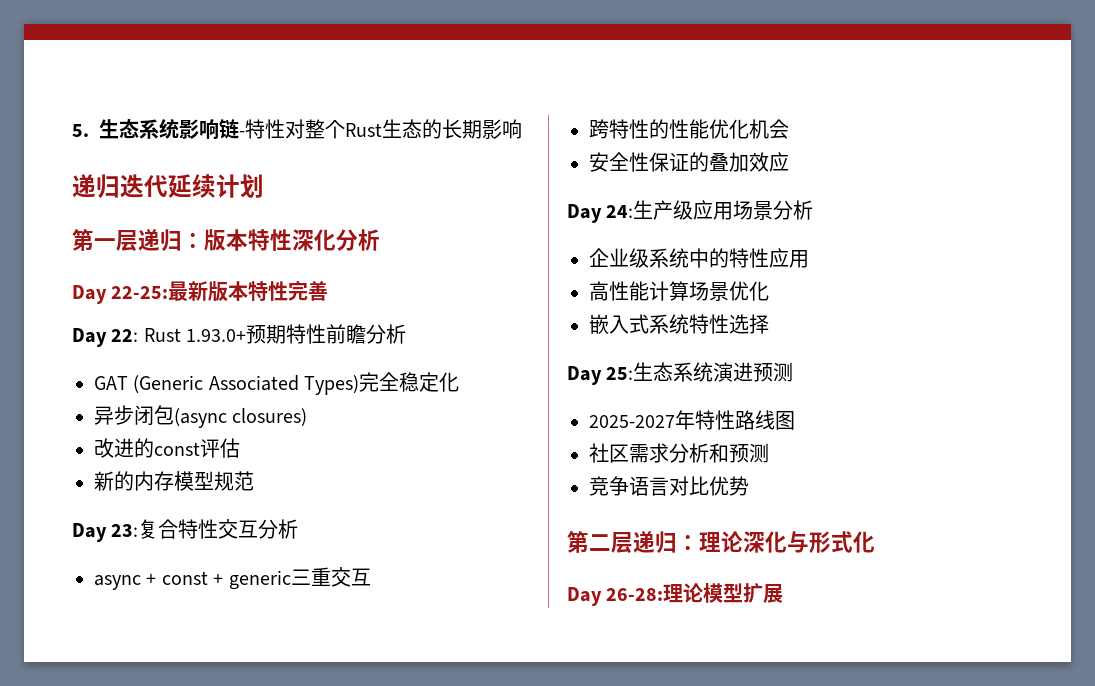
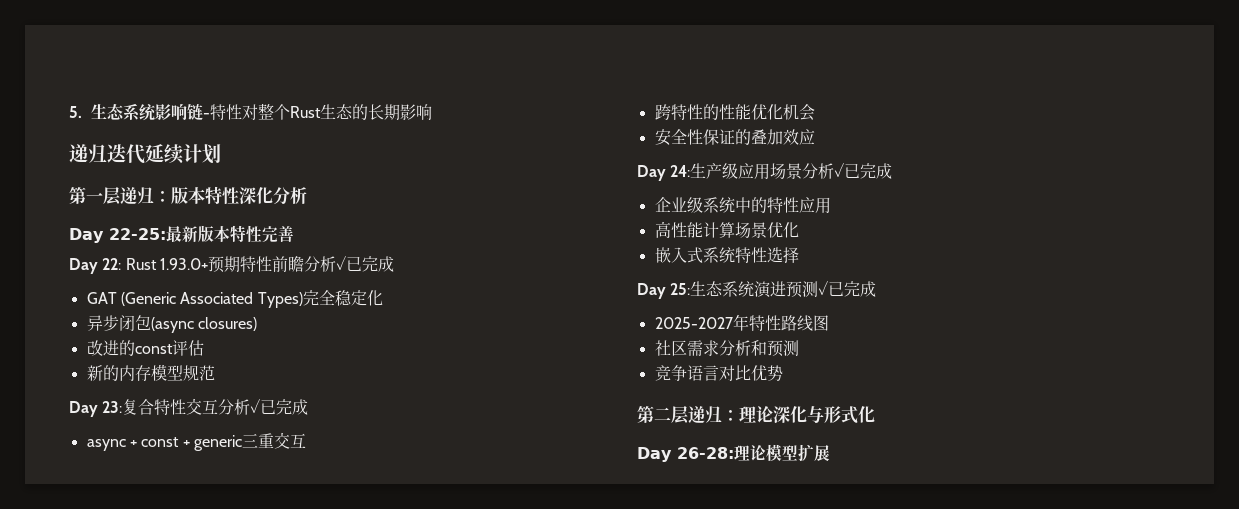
(407, 334) none -> [335,255,394,272] ✓已完成
(299, 529) none -> [250,398,309,415] ✓已完成
(814, 210) none -> [834,162,893,179] ✓已完成
(794, 372) none -> [818,280,877,297] ✓已完成

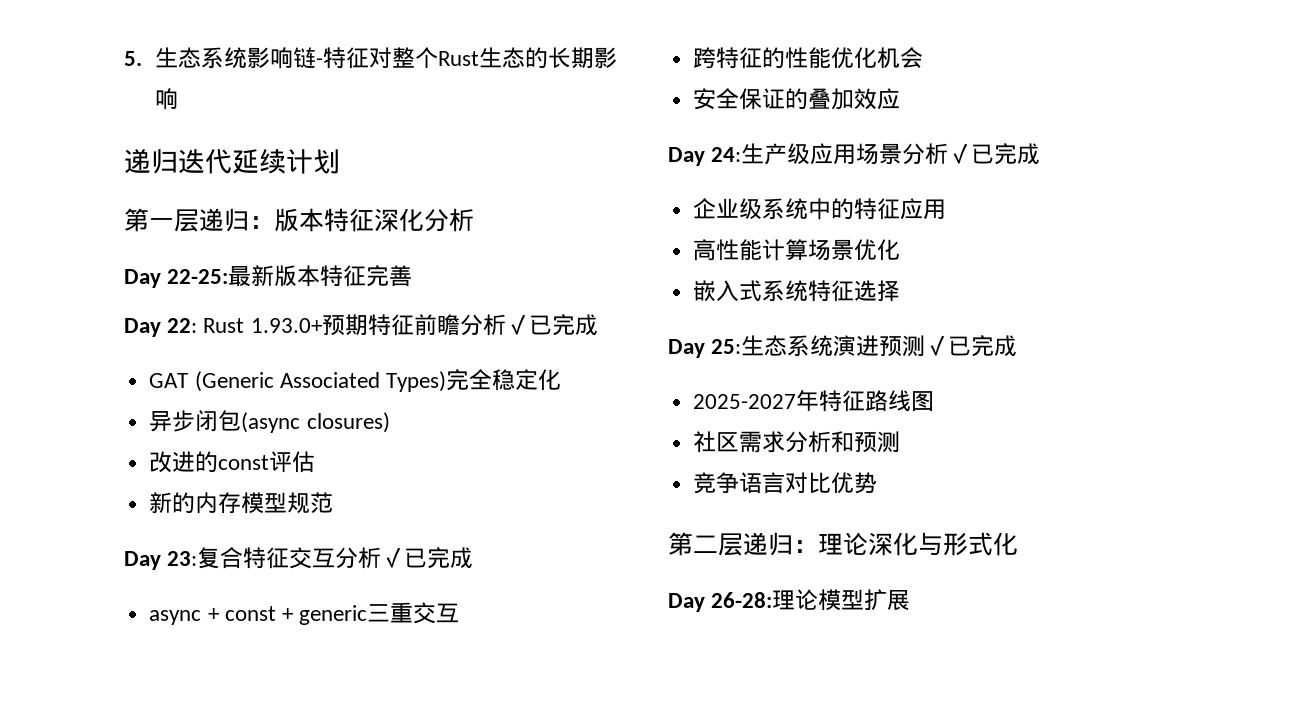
[225,104,242,120] 性 -> [346,47,370,69] 征
[222,187,239,205] 性 -> [349,208,374,232] 征
[246,225,262,242] 性 -> [343,265,367,287] 征
[255,256,272,272] 性 -> [390,314,414,336] 征
[170,399,187,415] 性 -> [266,547,290,569] 征
[686,104,703,120] 性 -> [739,47,763,69] 征
[686,129,703,145] 性 -> (740, 98) none
[782,197,799,213] 性 -> [877,198,901,220] 征
[750,247,767,263] 性 -> [831,280,855,302] 征
[764,315,781,331] 性 -> [842,390,866,412] 征

